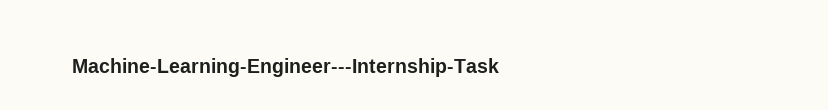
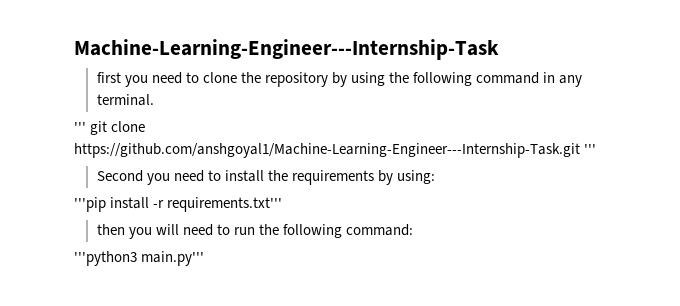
(499, 67) none -> [96,72,583,87] [96,94,154,106] [74,121,146,135] [74,143,597,158] [96,170,436,185] [74,197,283,212] [96,224,414,239] [74,251,205,266] // first you need to clone the repository by using the following command in any terminal. // ''' git clone https://github.com/anshgoyal1/Machine-Learning-Engineer---Internship-Task.git ''' // Second you need to install the requirements by using: // '''pip install -r requirements.txt''' // then you will need to run the following command: // '''python3 main.py'''

